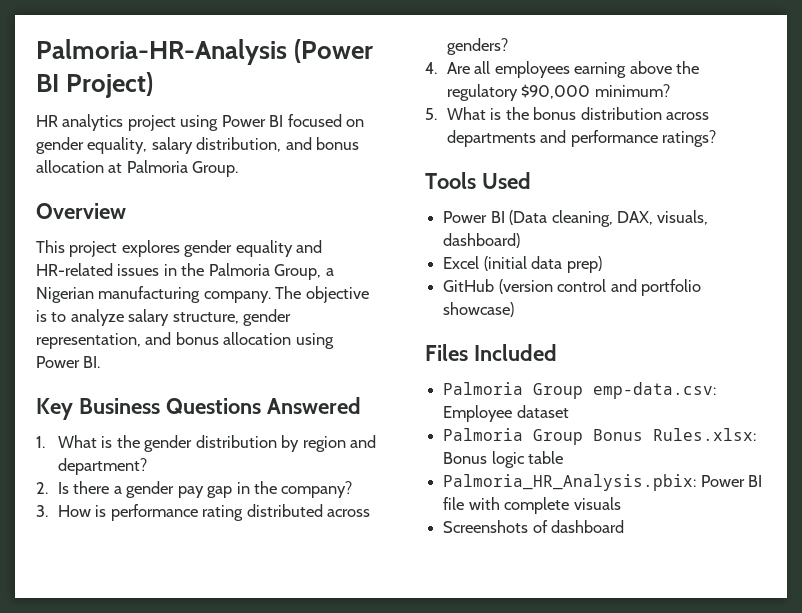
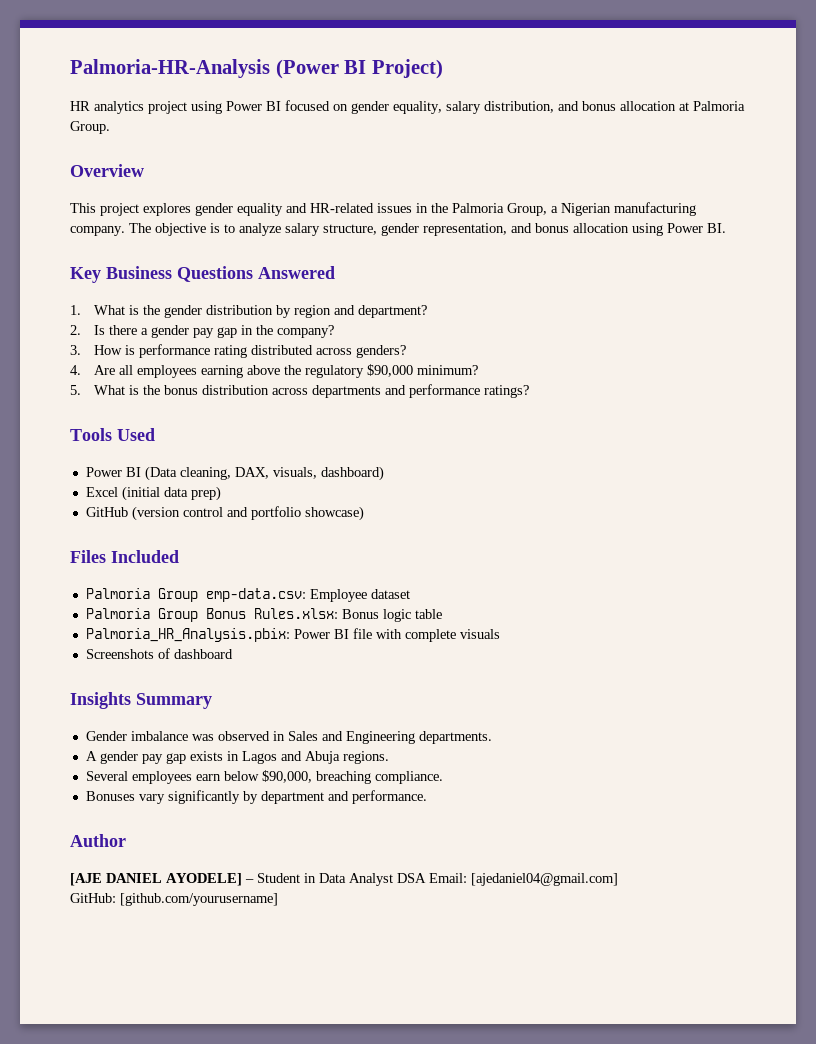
(625, 526) none -> [70,692,212,709] [85,731,492,744] [85,751,389,764] [85,770,443,784] [85,790,427,804] [70,834,126,847] [70,873,618,886] [70,893,278,906] // Insights Summary // Gender imbalance was observed in Sales and Engineering departments. // A gender pay gap exists in Lagos and Abuja regions. // Several employees earn below $90,000, breaching compliance. // Bonuses vary significantly by department and performance. // Author // [AJE DANIEL AYODELE] – Student in Data Analyst DSA Email: [ajedaniel04@gmail.com] // GitHub: [github.com/yourusername]

